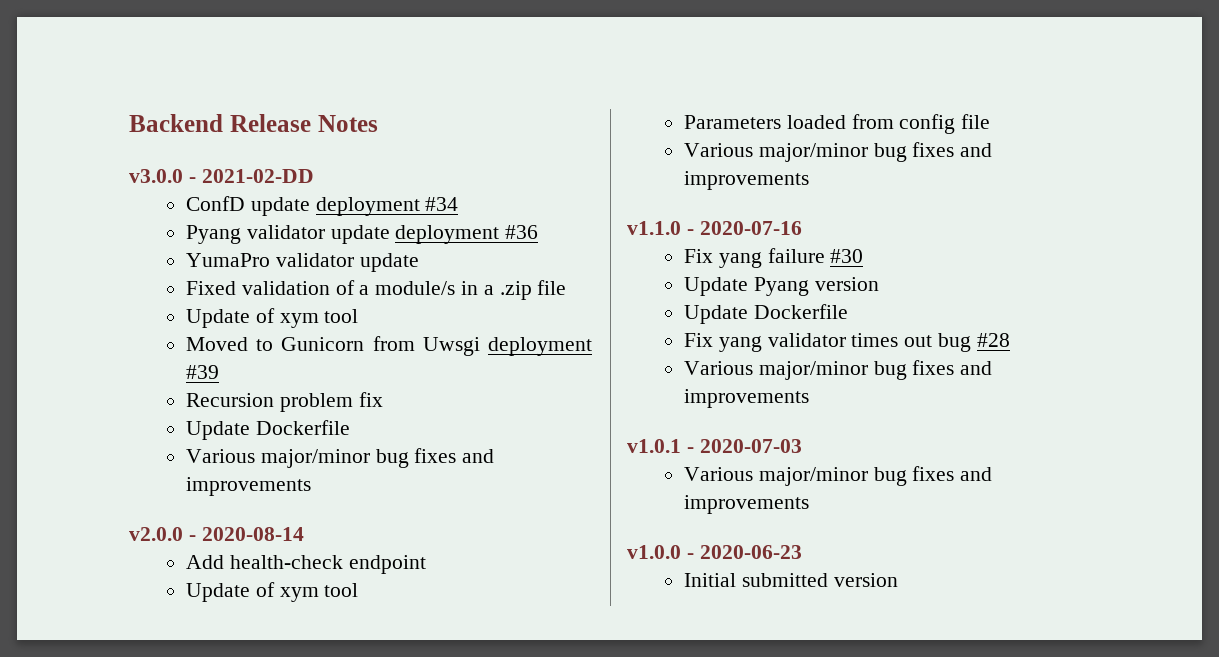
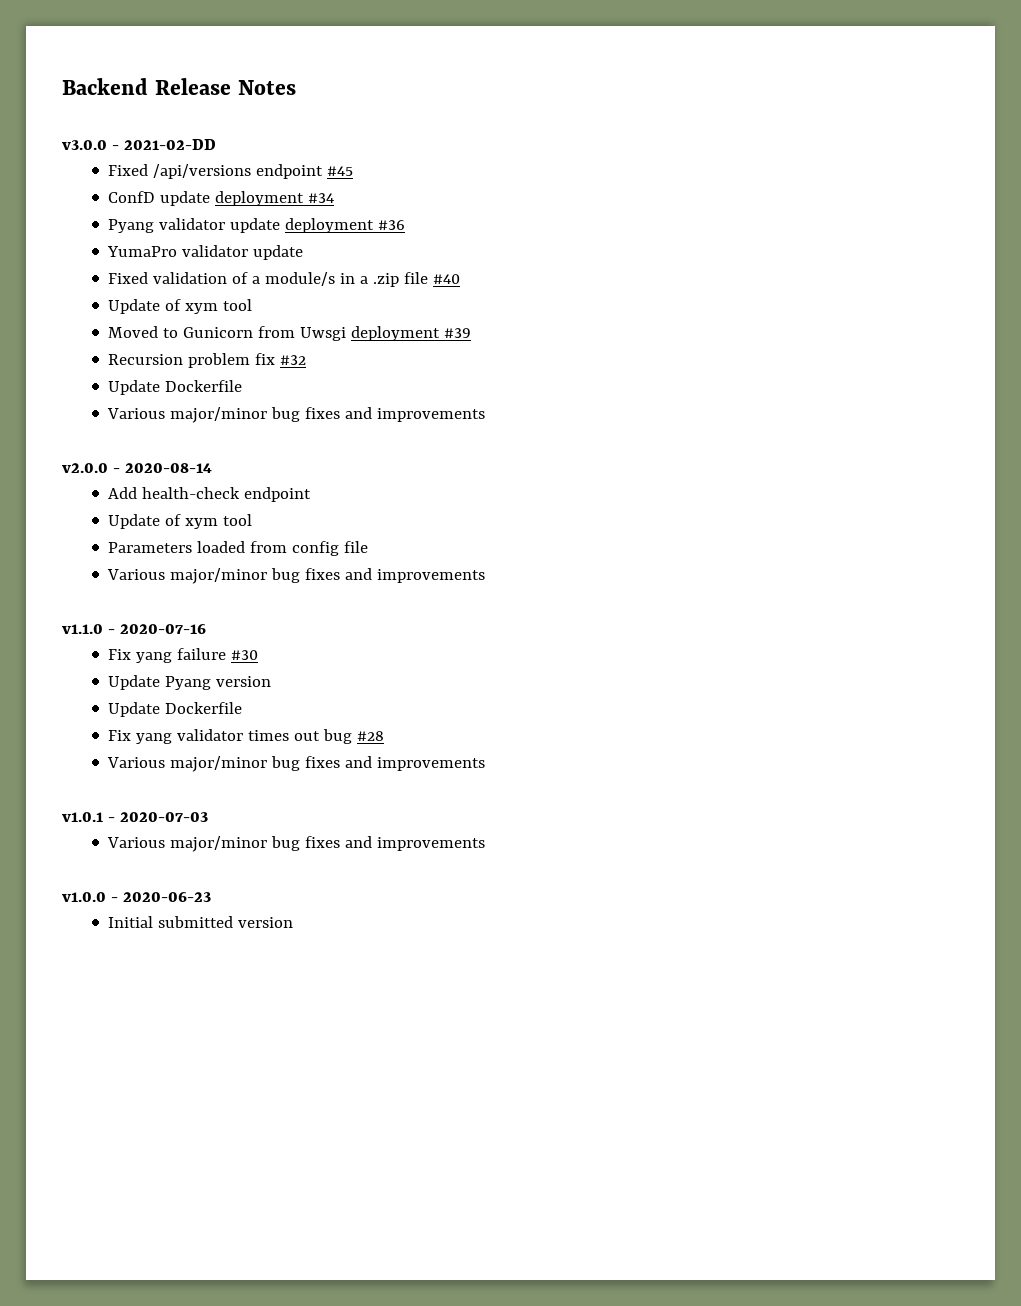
(314, 176) none -> [108,164,354,179] // Fixed /api/versions endpoint #45
(567, 287) none -> [433,274,461,284] #40
(383, 399) none -> [280,355,307,365] #32

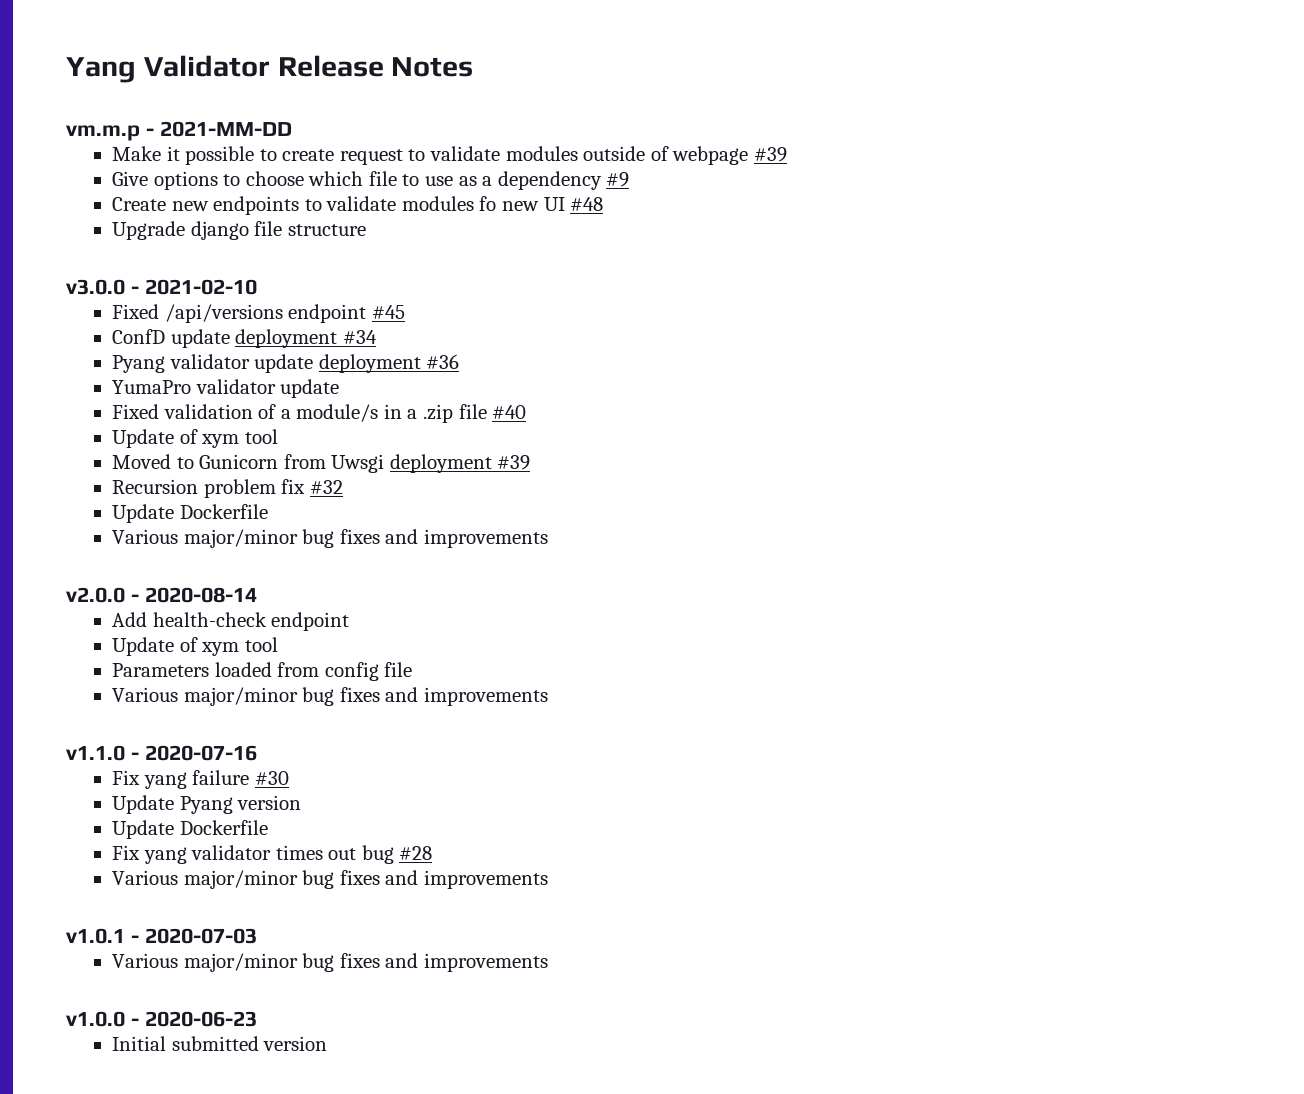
[62,78,148,95] Backend -> [66,55,270,83] Yang Validator
(296, 87) none -> [66,121,292,141] [112,146,787,165] [112,171,630,190] [112,196,604,215] [112,221,366,240] // vm.m.p - 2021-MM-DD // Make it possible to create request to validate modules outside of webpage #39 // Give options to choose which file to use as a dependency #9 // Create new endpoints to validate modules fo new UI #48 // Upgrade django file structure
[123,139,216,150] 2021-02-DD -> [144,279,257,295] 2021-02-10

